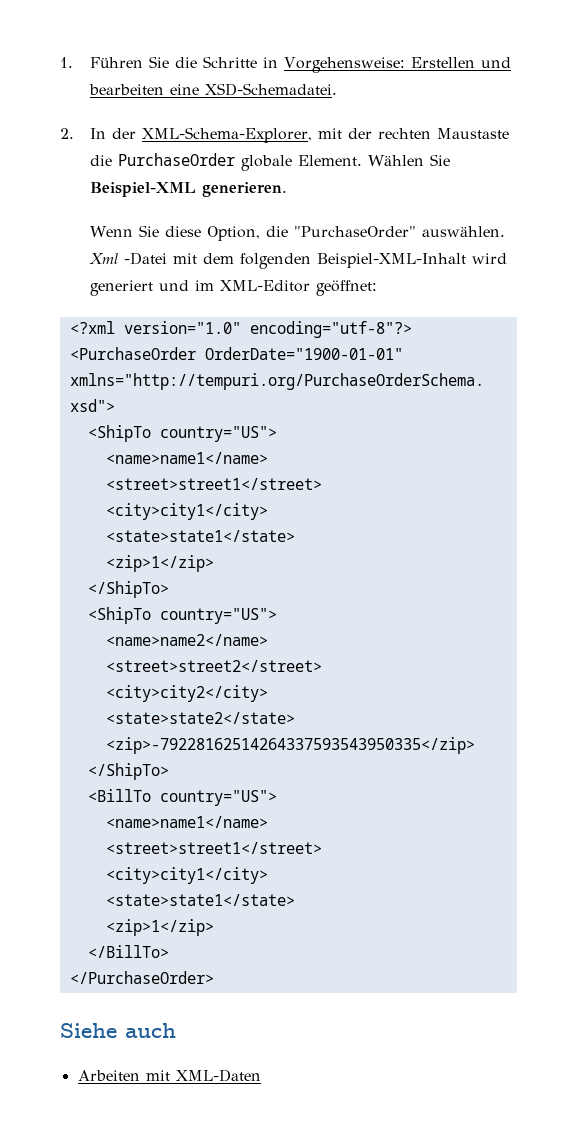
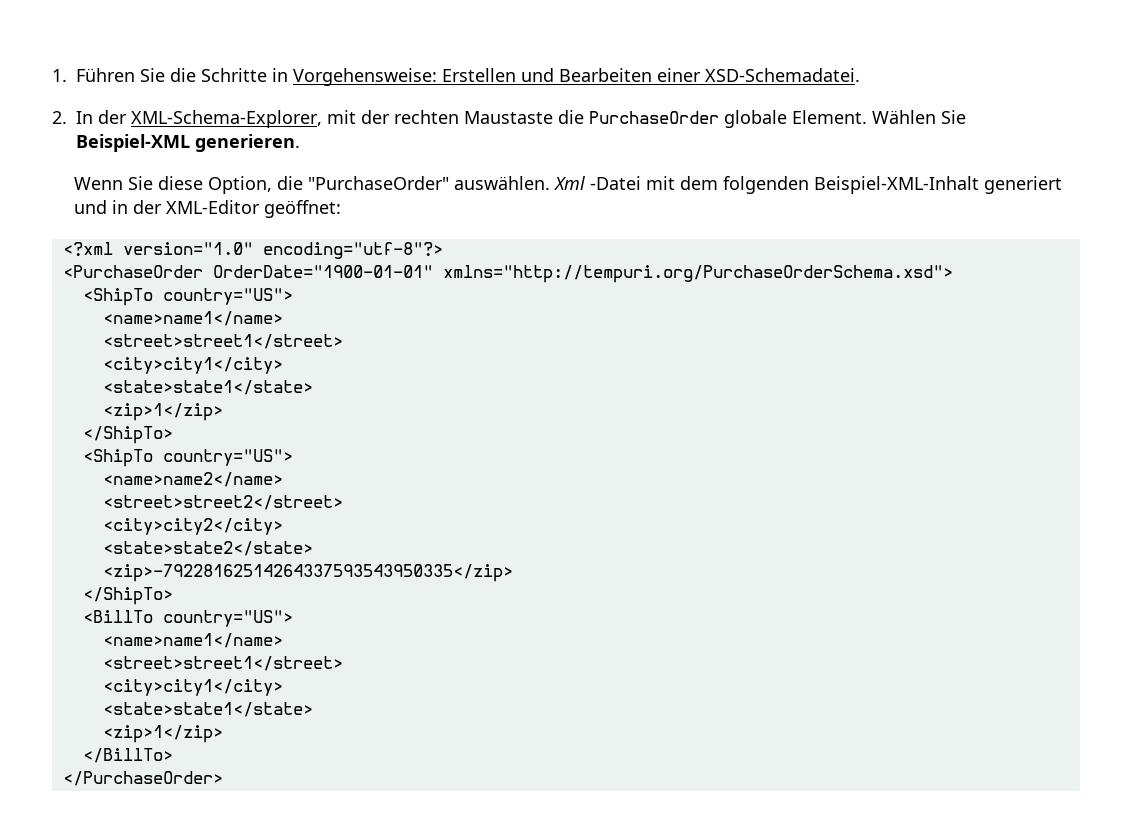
[88,84,199,95] bearbeiten eine -> [559,68,701,82] Bearbeiten einer
[471,253,507,264] wird -> (980, 185) none
[194,280,214,291] im -> [112,200,163,214] in der
[60,1023,176,1038] [77,1069,261,1082] // Siehe auch // Arbeiten mit XML-Daten -> (223, 778) none

